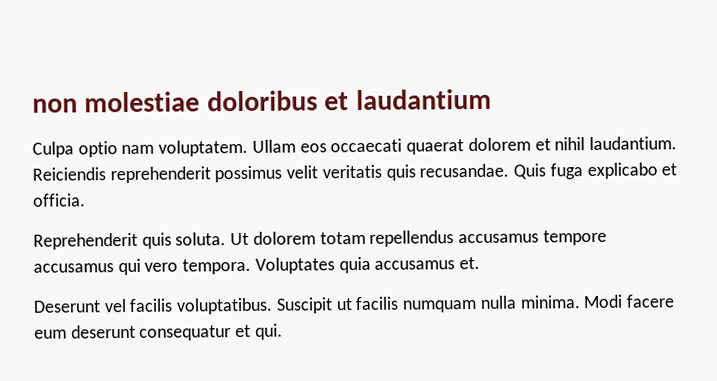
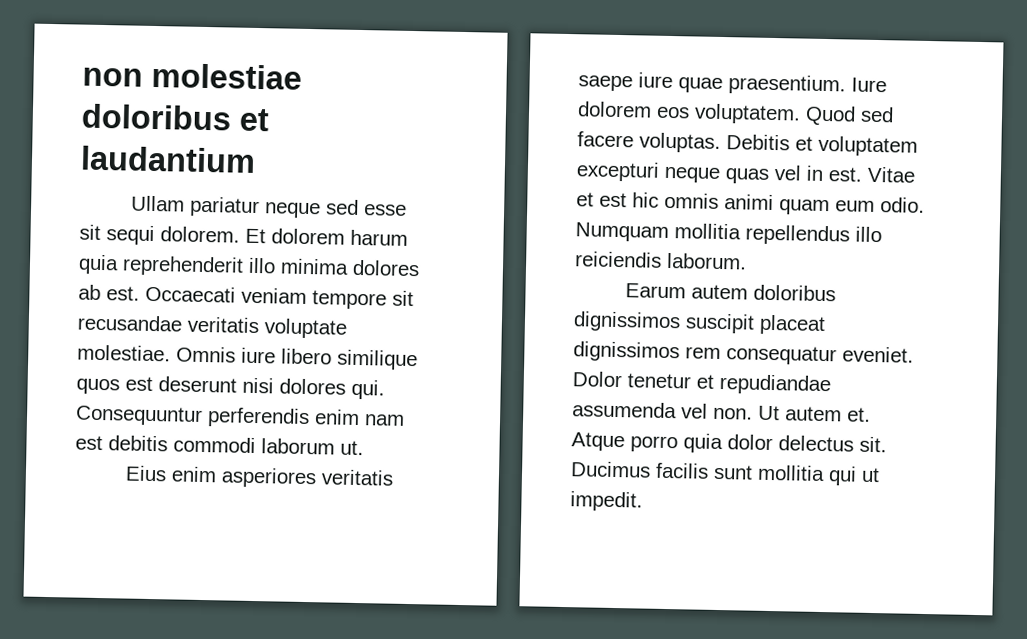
[32,136,677,158] [32,162,678,184] [33,193,86,207] [33,229,607,250] [33,256,481,276] [33,294,675,315] [34,323,283,341] Culpa optio nam voluptatem. Ullam eos occaecati quaerat dolorem et nihil laudantium. Reiciendis reprehenderit possimus velit veritatis quis recusandae. Quis fuga explicabo et officia. // Reprehenderit quis soluta. Ut dolorem totam repellendus accusamus tempore accusamus qui vero tempora. Voluptates quia accusamus et. // Deserunt vel facilis voluptatibus. Suscipit ut facilis numquam nulla minima. Modi facere eum deserunt consequatur et qui. -> [131,195,408,219] [79,224,408,246] [78,254,420,277] [78,284,414,310] [77,314,347,339] [77,344,418,371] [76,376,385,400] [75,405,405,429] [75,435,364,456] [125,465,395,489] [578,72,887,96] [577,101,894,126] [577,131,918,157] [576,161,916,184] [576,192,925,216] [575,222,882,246] [575,251,747,270] [625,283,837,302] [573,311,826,336] [573,341,914,366] [572,371,831,396] [572,401,871,422] [571,432,887,454] [570,461,880,486] [570,491,643,512] Ullam pariatur neque sed esse sit sequi dolorem. Et dolorem harum quia reprehenderit illo minima dolores ab est. Occaecati veniam tempore sit recusandae veritatis voluptate molestiae. Omnis iure libero similique quos est deserunt nisi dolores qui. Consequuntur perferendis enim nam est debitis commodi laborum ut. // Eius enim asperiores veritatis saepe iure quae praesentium. Iure dolorem eos voluptatem. Quod sed facere voluptas. Debitis et voluptatem excepturi neque quas vel in est. Vitae et est hic omnis animi quam eum odio. Numquam mollitia repellendus illo reiciendis laborum. // Earum autem doloribus dignissimos suscipit placeat dignissimos rem consequatur eveniet. Dolor tenetur et repudiandae assumenda vel non. Ut autem et. Atque porro quia dolor delectus sit. Ducimus facilis sunt mollitia qui ut impedit.

